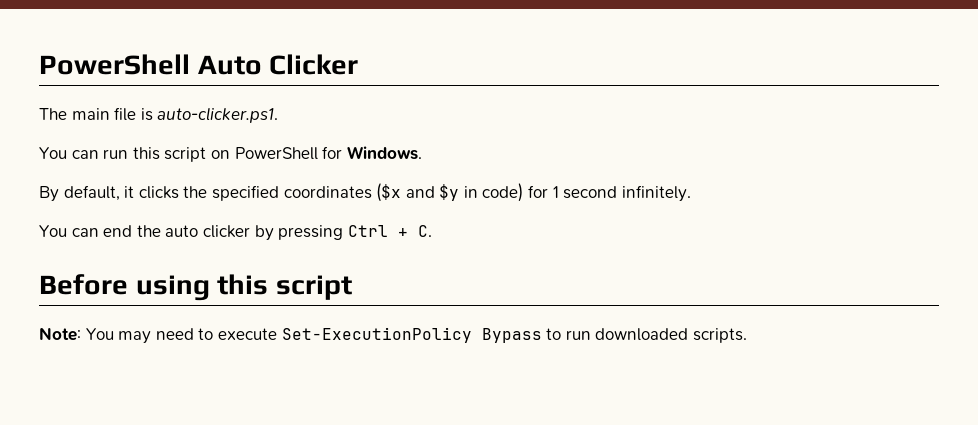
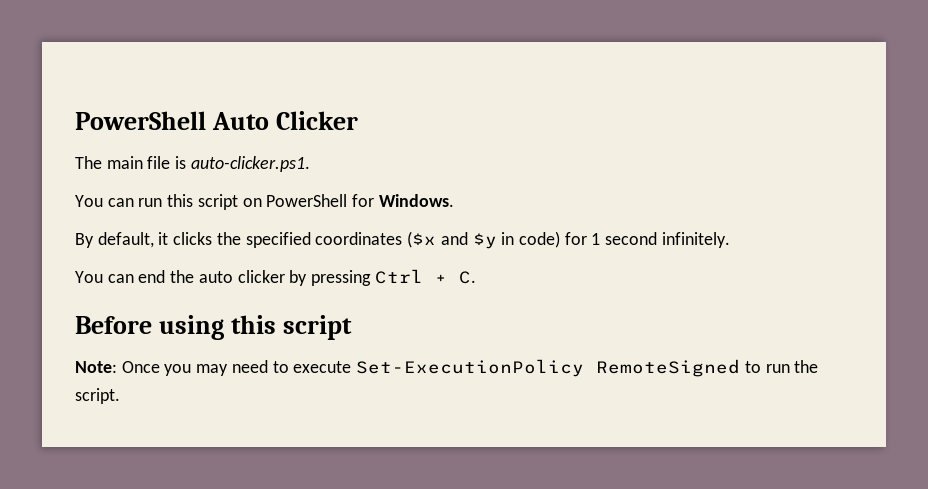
[85,328,114,340] You -> [121,361,192,376] Once you
[481,328,542,343] Bypass -> [596,359,741,377] RemoteSigned
[595,328,747,343] downloaded scripts. -> [794,360,819,373] [75,388,120,404] the script.

